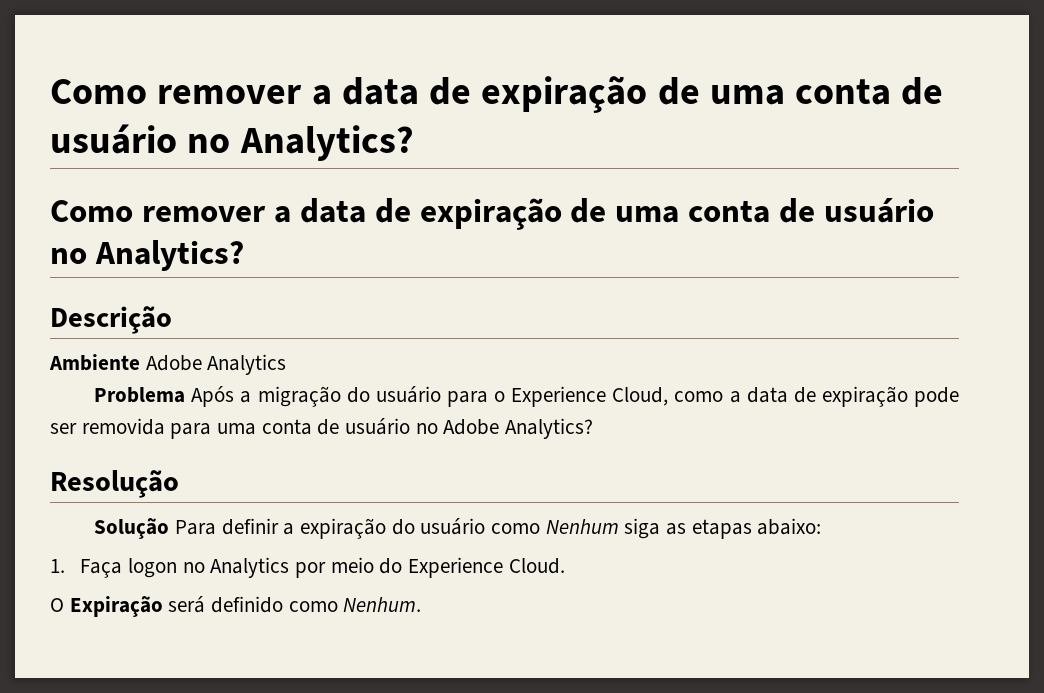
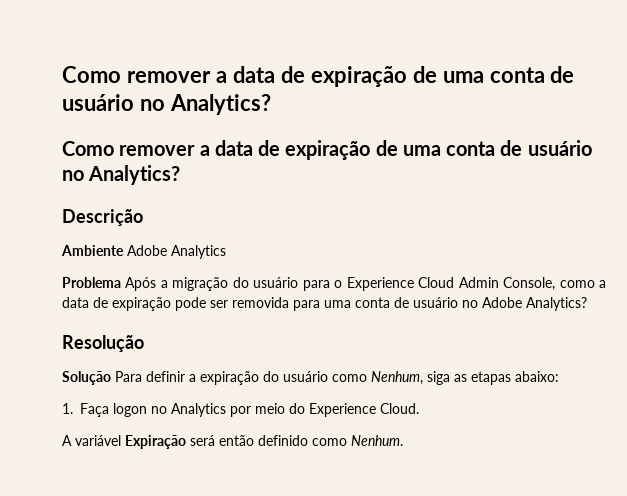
[612,387,669,406] Cloud, -> [418,277,556,291] Cloud Admin Console,
[545,519,619,534] Nenhum -> [371,371,423,385] Nenhum,
[50,598,64,612] O -> [62,435,121,446] A variável
(206, 604) none -> [219,435,254,446] então

